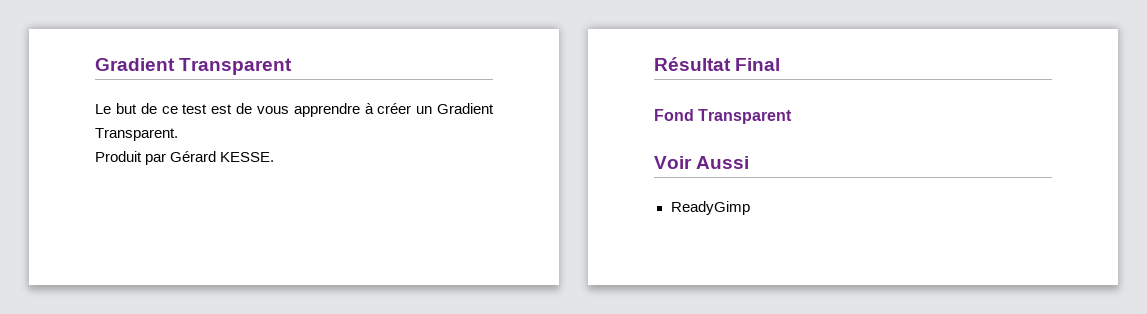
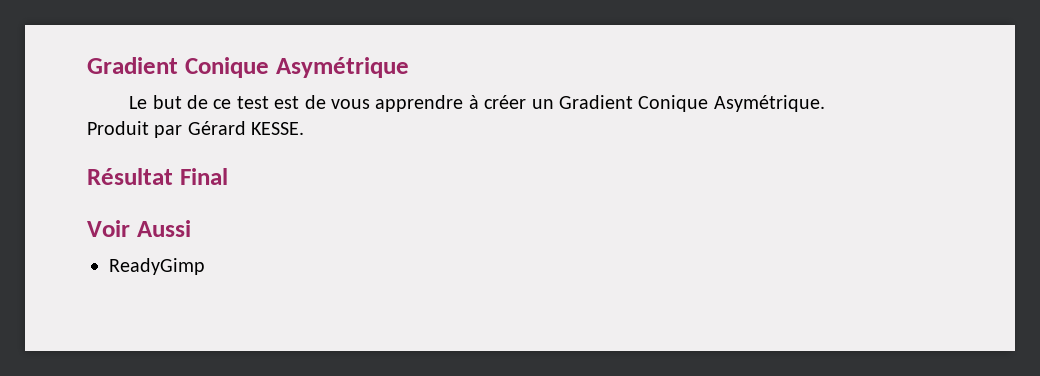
[95,58,293,75] Gradient Transparent -> [87,57,409,78] Gradient Conique Asymétrique
[95,128,178,141] Transparent. -> [638,95,825,112] Conique Asymétrique.
[654,109,793,124] // Fond Transparent -> (228, 176) none

